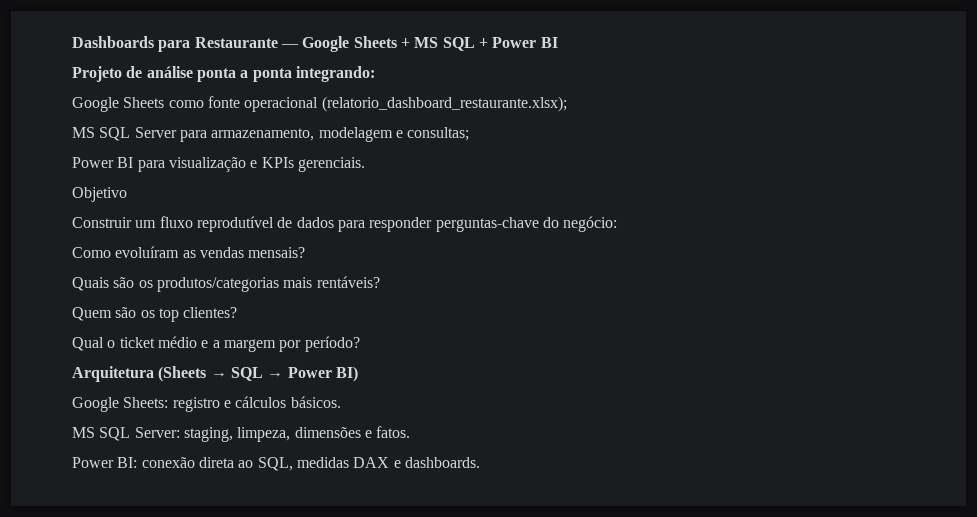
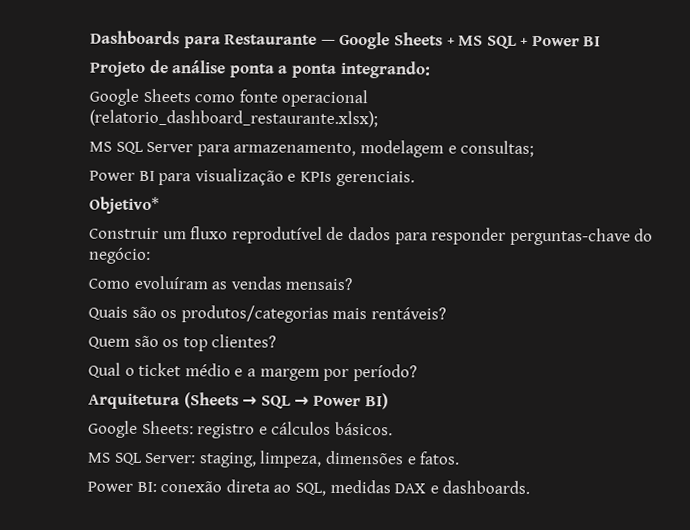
[72,187,127,202] Objetivo -> [89,196,160,215] Objetivo*

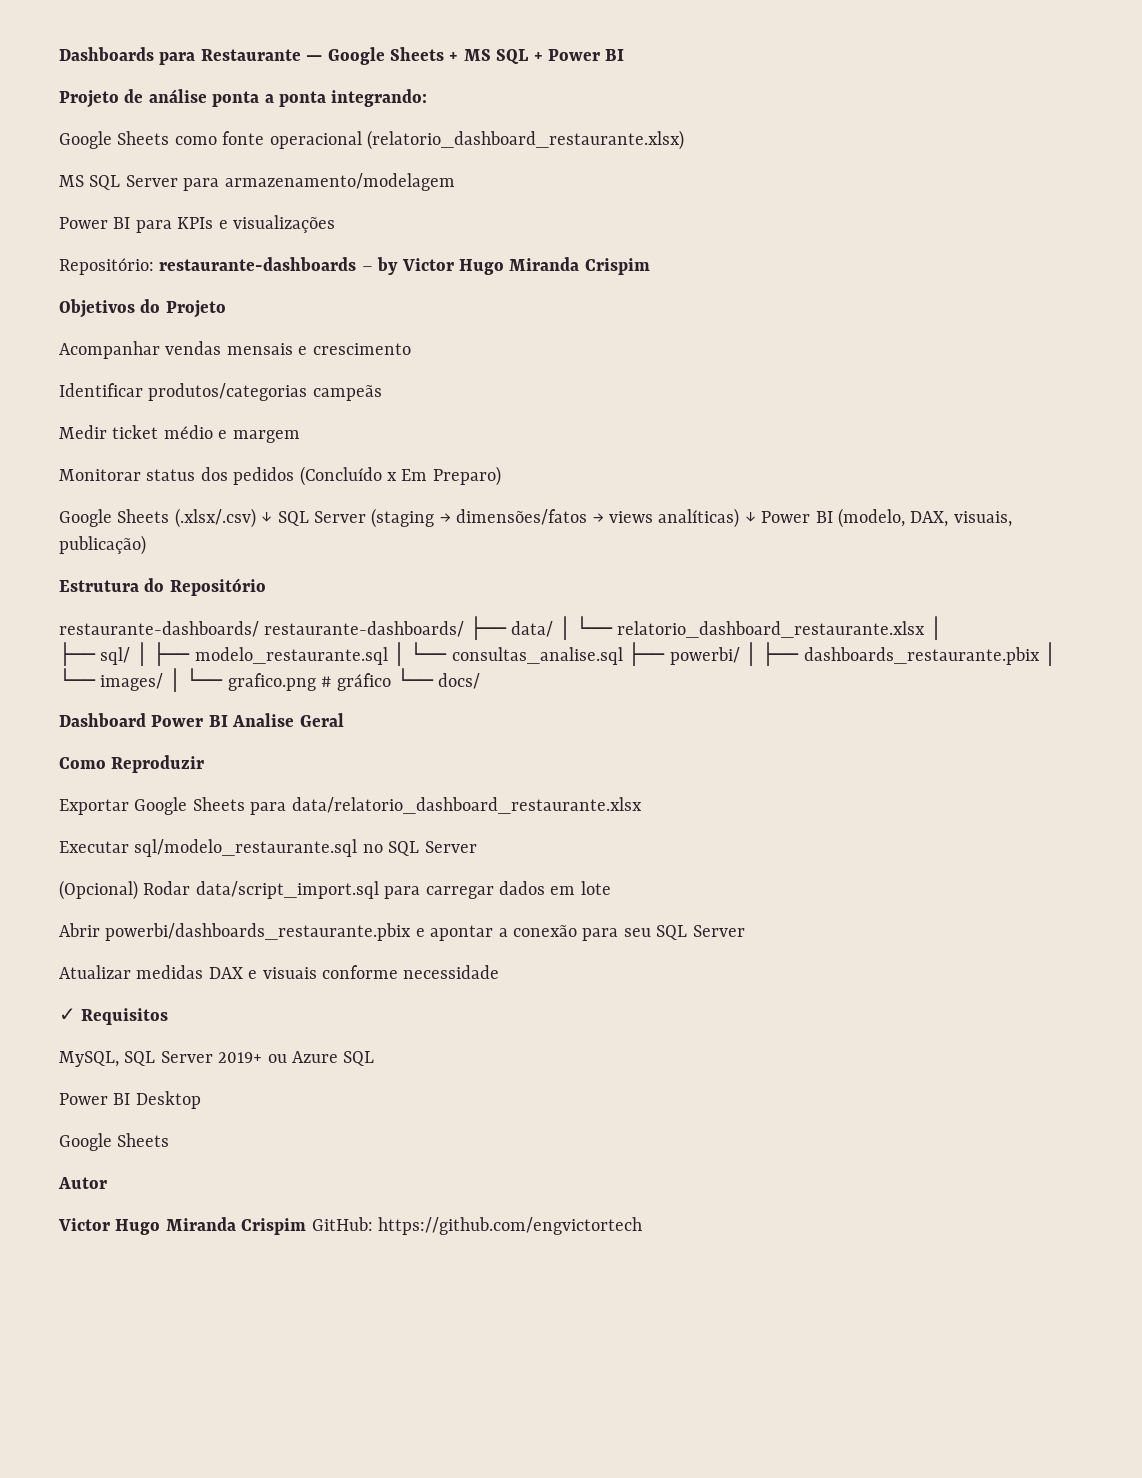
[89,109,378,128] (relatorio_dashboard_restaurante.xlsx); -> [367,130,684,150] (relatorio_dashboard_restaurante.xlsx)
[233,140,535,158] armazenamento, modelagem e consultas; -> [224,173,455,191] armazenamento/modelagem
[194,168,415,187] [89,196,160,215] [89,226,654,246] [89,247,151,264] [88,275,353,291] [88,305,446,323] [88,334,277,352] [88,362,135,378] visualização e KPIs gerenciais. // Objetivo* // Construir um fluxo reprodutível de dados para responder perguntas-chave do negócio: // Como evoluíram as vendas mensais? // Quais são os produtos/categorias mais rentáveis? // Quem são os top clientes? // Qual o -> [177,215,335,233] [59,257,650,275] [59,299,226,318] [59,341,411,359] [59,383,382,401] [59,425,107,439] KPIs e visualizações // Repositório: restaurante-dashboards – by Victor Hugo Miranda Crispim // Objetivos do Projeto // Acompanhar vendas mensais e crescimento // Identificar produtos/categorias campeãs // Medir
[246,368,256,377] a -> (228, 434) none
[323,364,417,382] [88,392,389,410] [88,420,393,439] [87,450,461,468] [87,479,531,496] por período? // Arquitetura (Sheets → SQL → Power BI) // Google Sheets: registro e cálculos básicos. // MS SQL Server: staging, limpeza, dimensões e fatos. // Power BI: conexão direta ao SQL, medidas DAX e dashboards. -> [59,466,501,486] [59,508,1012,528] [59,535,146,555] [59,578,266,596] [59,616,942,640] [59,642,1057,666] [59,668,481,692] [59,713,344,727] [59,755,205,773] [59,797,642,815] [59,839,477,857] [59,880,611,900] [59,923,745,941] [59,965,500,979] [59,1008,169,1025] [59,1051,375,1067] [59,1091,201,1109] [59,1133,170,1151] [58,1177,107,1189] [58,1217,642,1235] // Monitorar status dos pedidos (Concluído x Em Preparo) // Google Sheets (.xlsx/.csv) ↓ SQL Server (staging → dimensões/fatos → views analíticas) ↓ Power BI (modelo, DAX, visuais, publicação) // Estrutura do Repositório // restaurante-dashboards/ restaurante-dashboards/ ├── data/ │ └── relatorio_dashboard_restaurante.xlsx │ // ├── sql/ │ ├── modelo_restaurante.sql │ └── consultas_analise.sql ├── powerbi/ │ ├── dashboards_restaurante.pbix │ └── images/ │ └── grafico.png # gráfico └── docs/ // Dashboard Power BI Analise Geral // Como Reproduzir // Exportar Google Sheets para data/relatorio_dashboard_restaurante.xlsx // Executar sql/modelo_restaurante.sql no SQL Server // (Opcional) Rodar data/script_import.sql para carregar dados em lote // Abrir powerbi/dashboards_restaurante.pbix e apontar a conexão para seu SQL Server // Atualizar medidas DAX e visuais conforme necessidade // ✓ Requisitos // MySQL, SQL Server 2019+ ou Azure SQL // Power BI Desktop // Google Sheets // Autor // Victor Hugo Miranda Crispim GitHub: https://github.com/engvictortech

